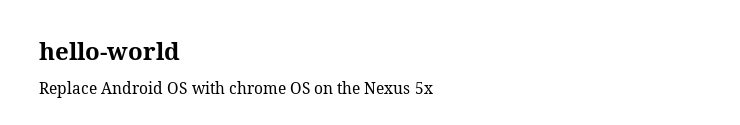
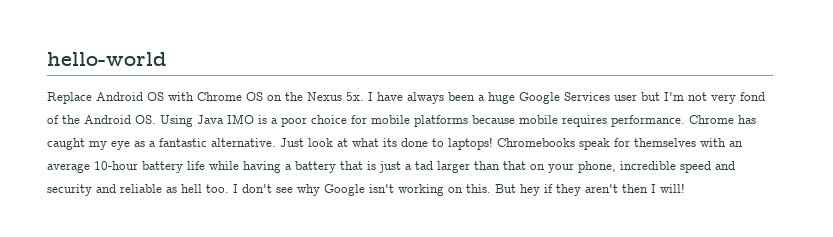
[228,81,286,94] chrome -> [197,92,242,101] Chrome
[414,82,433,94] 5x -> [346,92,765,104] [47,114,756,127] [47,137,743,150] [47,161,735,173] [47,183,685,196] 5x. I have always been a huge Google Services user but I'm not very fond of the Android OS. Using Java IMO is a poor choice for mobile platforms because mobile requires performance. Chrome has caught my eye as a fantastic alternative. Just look at what its done to laptops! Chromebooks speak for themselves with an average 10-hour battery life while having a battery that is just a tad larger than that on your phone, incredible speed and security and reliable as hell too. I don't see why Google isn't working on this. But hey if they aren't then I will!

